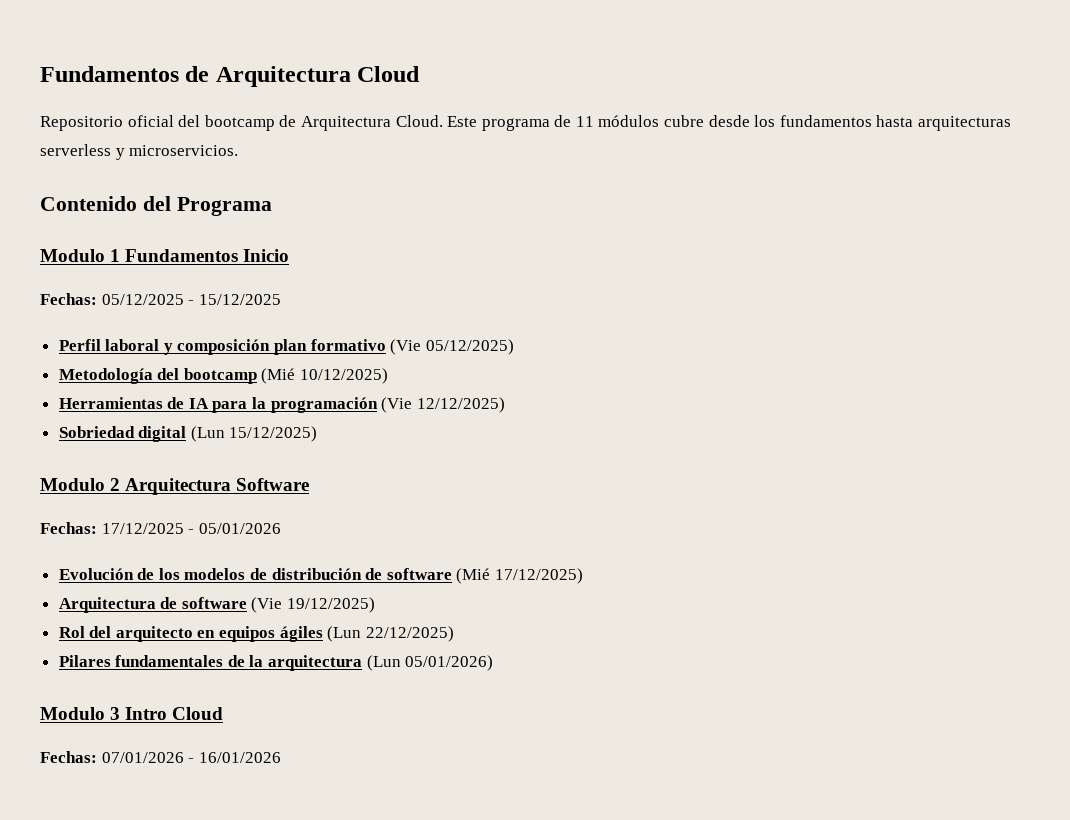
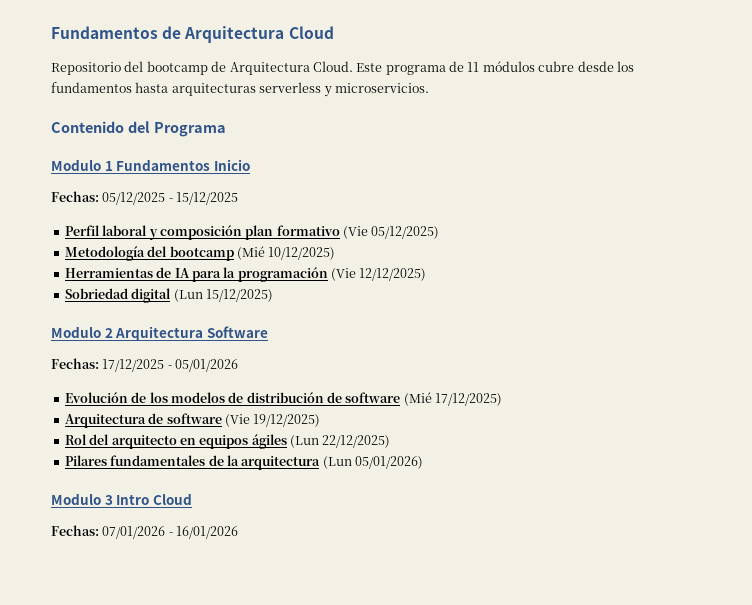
[127,115,174,127] oficial -> (121, 68) none

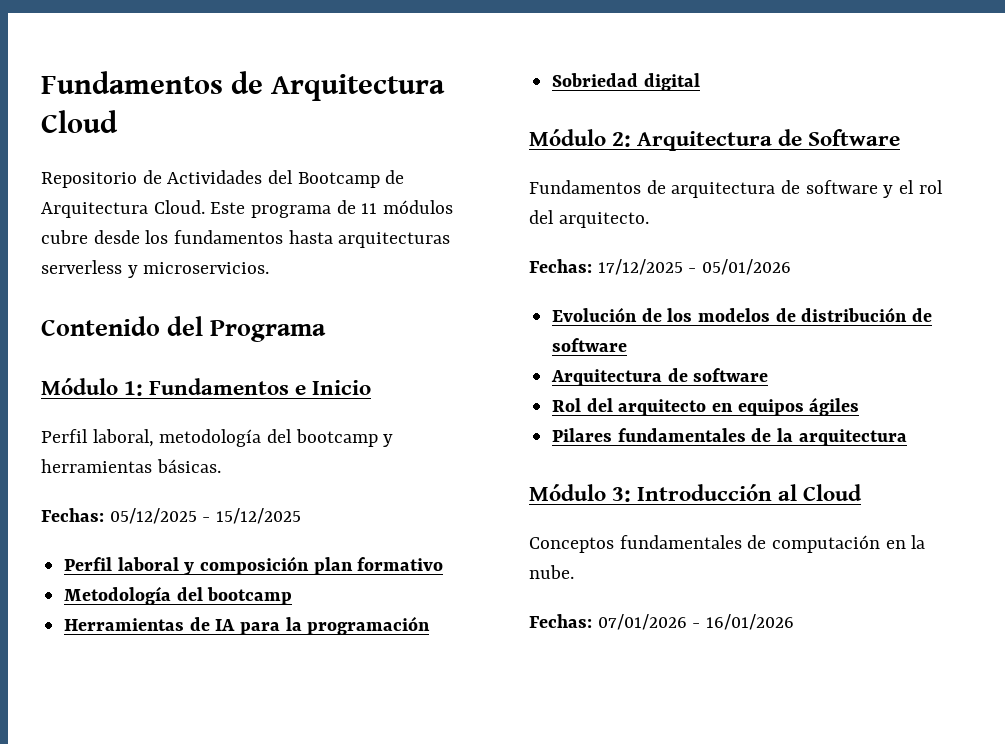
[124,61,208,75] del bootcamp -> [142,170,380,188] de Actividades del Bootcamp
[51,159,250,171] Modulo 1 Fundamentos Inicio -> [41,378,372,396] [41,429,394,447] [41,459,221,473] Módulo 1: Fundamentos e Inicio // Perfil laboral, metodología del bootcamp y herramientas básicas.
[343,226,440,239] (Vie 05/12/2025) -> (444, 564) none
[236,246,336,260] (Mié 10/12/2025) -> (293, 596) none
[331,268,427,281] (Vie 12/12/2025) -> (431, 625) none
[173,289,273,302] [51,326,268,341] (Lun 15/12/2025) // Modulo 2 Arquitectura Software -> [529,129,901,151] [529,180,943,198] [529,210,649,228] // Módulo 2: Arquitectura de Software // Fundamentos de arquitectura de software y el rol del arquitecto.
[403,392,503,406] (Mié 17/12/2025) -> (628, 345) none
[224,414,321,427] (Vie 19/12/2025) -> (769, 375) none
[290,435,391,448] (Lun 22/12/2025) -> (860, 406) none
[322,456,423,469] [51,493,192,505] (Lun 05/01/2026) // Modulo 3 Intro Cloud -> [529,484,863,502] [529,535,926,553] [529,565,574,579] // Módulo 3: Introducción al Cloud // Conceptos fundamentales de computación en la nube.

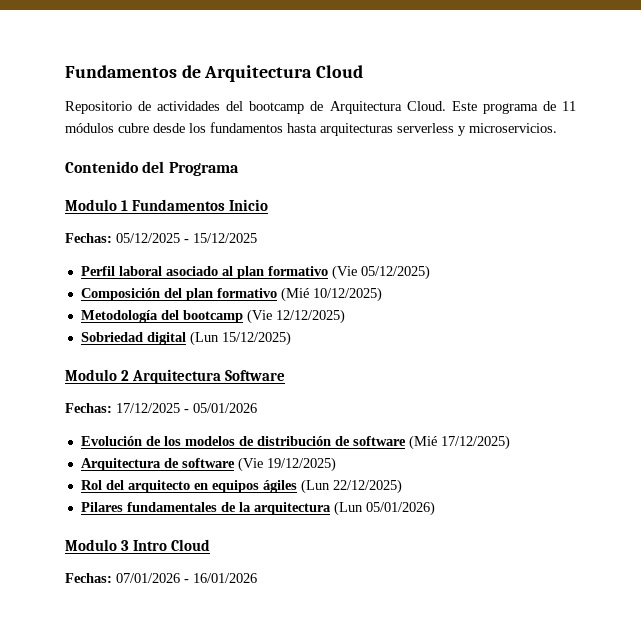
[167,170,380,188] Actividades del Bootcamp -> [157,101,305,114] actividades del bootcamp
[41,378,372,396] [41,429,394,447] [41,459,221,473] Módulo 1: Fundamentos e Inicio // Perfil laboral, metodología del bootcamp y herramientas básicas. -> [65,199,269,211] Modulo 1 Fundamentos Inicio
[184,556,444,575] [64,586,293,605] [64,616,431,635] [552,73,700,91] [529,129,901,151] [529,180,943,198] [529,210,649,228] y composición plan formativo // Metodología del bootcamp // Herramientas de IA para la programación // Sobriedad digital // Módulo 2: Arquitectura de Software // Fundamentos de arquitectura de software y el rol del arquitecto. -> [165,265,430,280] [80,287,382,302] [80,309,345,324] [80,331,291,346] [65,369,286,384] asociado al plan formativo (Vie 05/12/2025) // Composición del plan formativo (Mié 10/12/2025) // Metodología del bootcamp (Vie 12/12/2025) // Sobriedad digital (Lun 15/12/2025) // Modulo 2 Arquitectura Software
(628, 345) none -> [408,435,510,450] (Mié 17/12/2025)
(769, 375) none -> [237,457,336,472] (Vie 19/12/2025)
(860, 406) none -> [300,479,402,494] (Lun 22/12/2025)
[529,484,863,502] [529,535,926,553] [529,565,574,579] // Módulo 3: Introducción al Cloud // Conceptos fundamentales de computación en la nube. -> [333,501,435,516] [65,539,211,551] (Lun 05/01/2026) // Modulo 3 Intro Cloud

